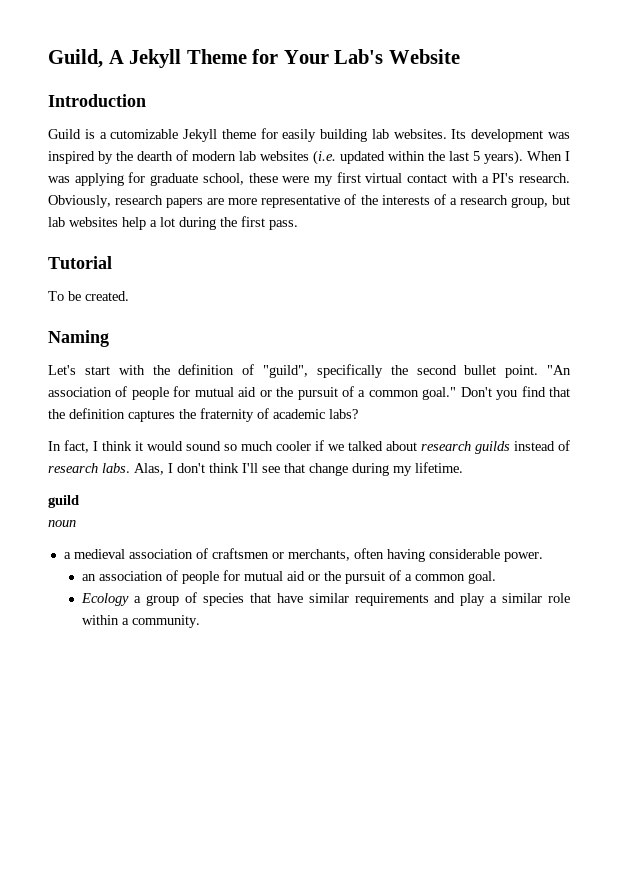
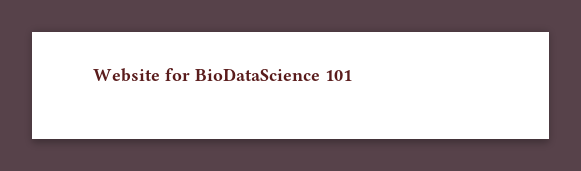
[48,49,460,68] [48,94,146,107] [48,128,570,142] [48,150,570,165] [48,172,571,186] [48,194,571,208] [48,216,298,230] [48,256,112,269] [48,291,129,301] [48,330,109,347] [48,364,571,378] [48,386,570,400] [48,408,358,422] [48,440,570,454] [48,462,463,476] [48,495,79,508] [48,520,76,527] [63,548,543,562] [82,570,497,584] [81,592,570,606] [82,615,201,628] Guild, A Jekyll Theme for Your Lab's Website // Introduction // Guild is a cutomizable Jekyll theme for easily building lab websites. Its development was inspired by the dearth of modern lab websites (i.e. updated within the last 5 years). When I was applying for graduate school, these were my first virtual contact with a PI's research. Obviously, research papers are more representative of the interests of a research group, but lab websites help a lot during the first pass. // Tutorial // To be created. // Naming // Let's start with the definition of "guild", specifically the second bullet point. "An association of people for mutual aid or the pursuit of a common goal." Don't you find that the definition captures the fraternity of academic labs? // In fact, I think it would sound so much cooler if we talked about research guilds instead of research labs. Alas, I don't think I'll see that change during my lifetime. // guild // noun // a medieval association of craftsmen or merchants, often having considerable power. // an association of people for mutual aid or the pursuit of a common goal. // Ecology a group of species that have similar requirements and play a similar role within a community. -> [93,68,352,82] Website for BioDataScience 101

